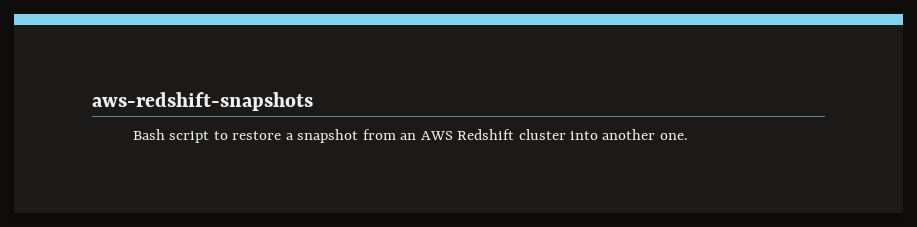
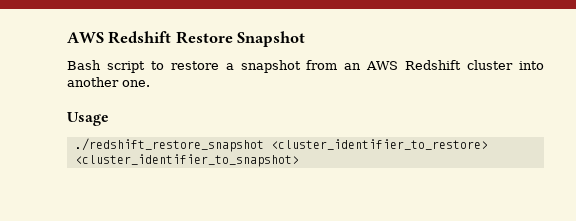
[92,92,313,111] aws-redshift-snapshots -> [67,31,306,47] AWS Redshift Restore Snapshot
(688, 136) none -> [67,112,109,126] [74,138,488,152] [74,154,299,167] // Usage // ./redshift_restore_snapshot <cluster_identifier_to_restore> <cluster_identifier_to_snapshot>

